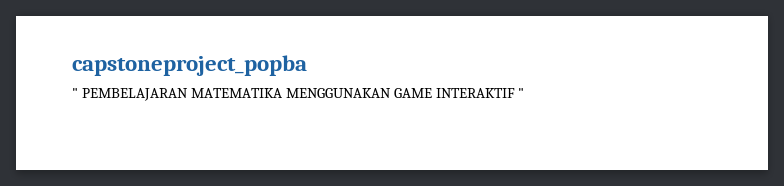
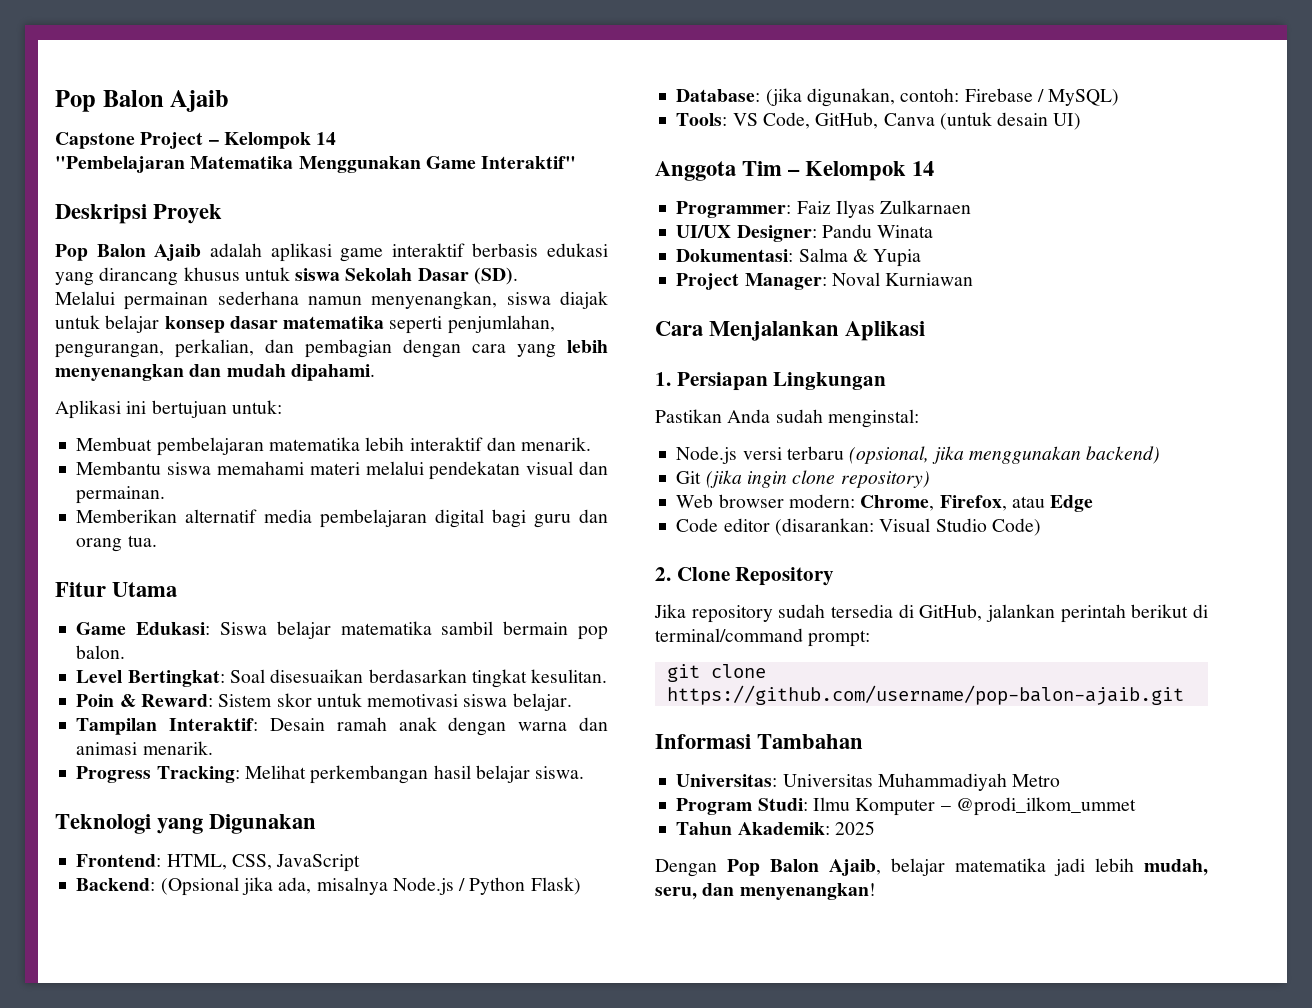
[72,55,307,76] [72,88,525,101] capstoneproject_popba // " PEMBELAJARAN MATEMATIKA MENGGUNAKAN GAME INTERAKTIF " -> [55,90,230,112] [55,132,337,149] [55,156,577,173] [55,204,223,224] [55,243,608,262] [55,267,518,286] [55,291,608,310] [55,315,555,334] [55,339,608,358] [55,364,375,381] [55,400,282,419] [76,437,592,456] [76,461,608,480] [76,486,166,504] [76,509,608,528] [76,535,157,552] [55,582,178,597] [76,621,608,640] [76,645,126,659] [76,669,608,688] [76,693,572,711] [76,717,608,736] [76,741,213,755] [76,765,585,784] [55,814,317,834] [76,854,361,872] [76,877,581,896] [676,88,1120,107] [676,112,1082,130] [655,161,935,181] [676,200,972,218] [676,224,934,242] [676,248,922,267] [676,272,974,290] [655,321,926,341] [655,372,887,391] [655,409,919,428] [676,446,1161,464] [676,470,930,488] [676,494,1094,512] [676,518,1041,536] [655,567,835,586] [654,604,1208,623] [655,628,871,647] [666,664,766,682] [666,685,1184,705] [655,734,864,749] [676,773,1061,791] [676,797,1136,816] [676,821,875,835] [655,858,1208,877] [655,883,876,900] Pop Balon Ajaib // Capstone Project – Kelompok 14 // "Pembelajaran Matematika Menggunakan Game Interaktif" // Deskripsi Proyek // Pop Balon Ajaib adalah aplikasi game interaktif berbasis edukasi yang dirancang khusus untuk siswa Sekolah Dasar (SD). // Melalui permainan sederhana namun menyenangkan, siswa diajak untuk belajar konsep dasar matematika seperti penjumlahan, pengurangan, perkalian, dan pembagian dengan cara yang lebih menyenangkan dan mudah dipahami. // Aplikasi ini bertujuan untuk: // Membuat pembelajaran matematika lebih interaktif dan menarik. // Membantu siswa memahami materi melalui pendekatan visual dan permainan. // Memberikan alternatif media pembelajaran digital bagi guru dan orang tua. // Fitur Utama // Game Edukasi: Siswa belajar matematika sambil bermain pop balon. // Level Bertingkat: Soal disesuaikan berdasarkan tingkat kesulitan. // Poin & Reward: Sistem skor untuk memotivasi siswa belajar. // Tampilan Interaktif: Desain ramah anak dengan warna dan animasi menarik. // Progress Tracking: Melihat perkembangan hasil belajar siswa. // Teknologi yang Digunakan // Frontend: HTML, CSS, JavaScript // Backend: (Opsional jika ada, misalnya Node.js / Python Flask) // Database: (jika digunakan, contoh: Firebase / MySQL) // Tools: VS Code, GitHub, Canva (untuk desain UI) // Anggota Tim – Kelompok 14 // Programmer: Faiz Ilyas Zulkarnaen // UI/UX Designer: Pandu Winata // Dokumentasi: Salma & Yupia // Project Manager: Noval Kurniawan // Cara Menjalankan Aplikasi // 1. Persiapan Lingkungan // Pastikan Anda sudah menginstal: // Node.js versi terbaru (opsional, jika menggunakan backend) // Git (jika ingin clone repository) // Web browser modern: Chrome, Firefox, atau Edge // Code editor (disarankan: Visual Studio Code) // 2. Clone Repository // Jika repository sudah tersedia di GitHub, jalankan perintah berikut di terminal/command prompt: // git clone https://github.com/username/pop-balon-ajaib.git // Informasi Tambahan // Universitas: Universitas Muhammadiyah Metro // Program Studi: Ilmu Komputer – @prodi_ilkom_ummet // Tahun Akademik: 2025 // Dengan Pop Balon Ajaib, belajar matematika jadi lebih mudah, seru, dan menyenangkan!

